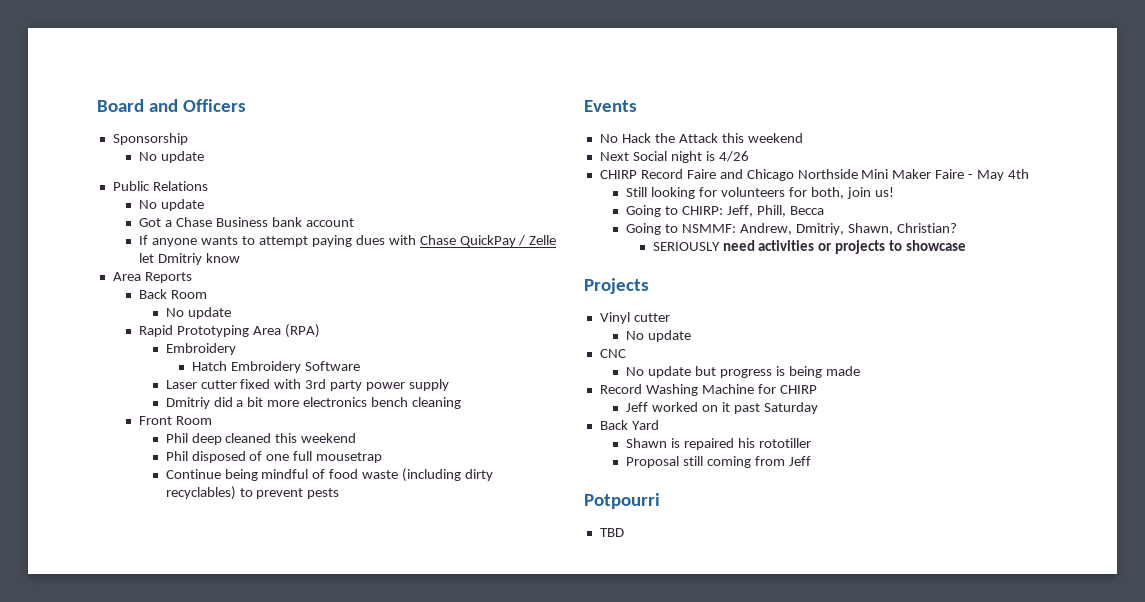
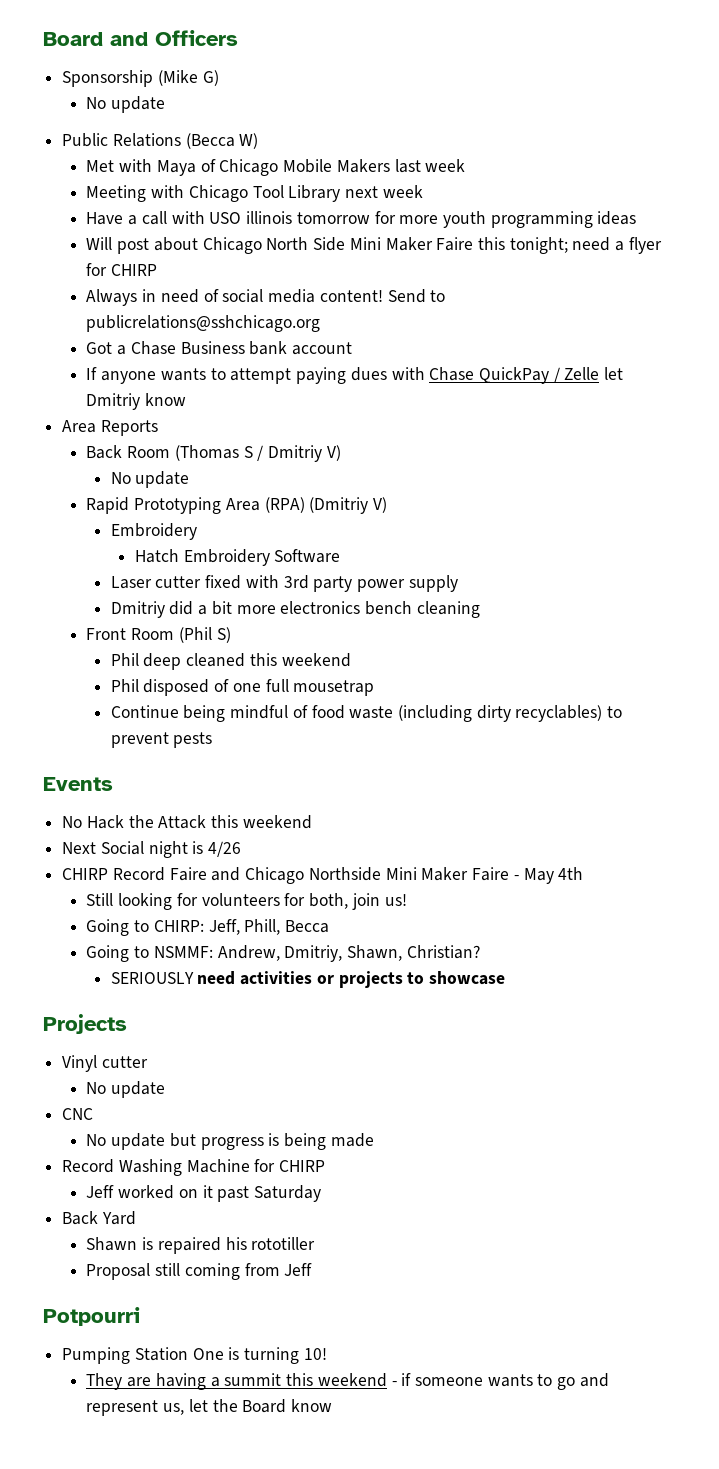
(188, 139) none -> [157,70,219,86] (Mike G)
[139,199,205,211] // No update -> [185,133,259,149] [86,159,466,176] [86,185,423,202] [86,211,637,228] [86,237,662,254] [86,263,158,276] [86,289,446,306] [86,315,321,332] (Becca W) // Met with Maya of Chicago Mobile Makers last week // Meeting with Chicago Tool Library next week // Have a call with USO illinois tomorrow for more youth programming ideas // Will post about Chicago North Side Mini Maker Faire this tonight; need a flyer for CHIRP // Always in need of social media content! Send to publicrelations@sshchicago.org
(208, 294) none -> [174,445,341,462] (Thomas S / Dmitriy V)
(321, 331) none -> [309,497,388,514] (Dmitriy V)
(213, 420) none -> [178,627,231,643] (Phil S)
[599,528,624,537] TBD -> [62,1347,327,1364] [86,1373,609,1390] [86,1399,333,1416] Pumping Station One is turning 10! // They are having a summit this weekend - if someone wants to go and represent us, let the Board know

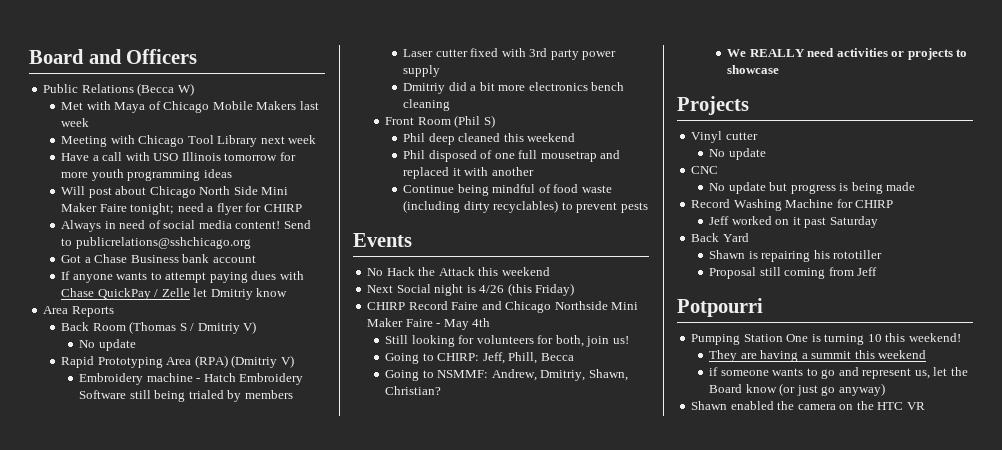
[62,70,219,87] [86,96,166,113] // Sponsorship (Mike G) // No update -> (198, 56) none
[246,211,293,224] illinois -> [181,152,221,161] Illinois
[477,237,505,250] this -> (127, 208) none
(197, 531) // -> [146,373,201,382] machine -
(341, 556) none -> [129,390,293,402] still being trialed by members
(375, 688) none -> [600,150,621,159] [403,167,534,179] and replaced it with another
(242, 849) none -> [507,283,575,296] (this Friday)
[110,972,194,984] SERIOUSLY -> [727,49,805,57] We REALLY
[157,1237,221,1254] repaired -> [761,251,811,262] repairing
[303,1348,327,1360] 10! -> [867,333,961,342] 10 this weekend!
[391,1381,397,1386] - -> (927, 354) //
(333, 1405) none -> [779,383,885,396] [691,401,925,410] (or just go anyway) // Shawn enabled the camera on the HTC VR

